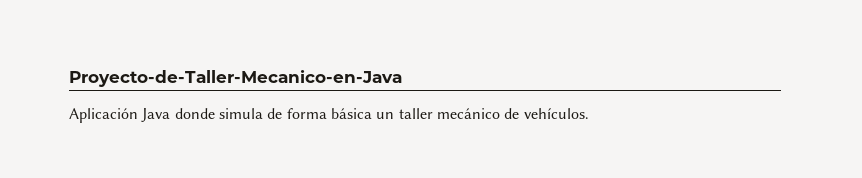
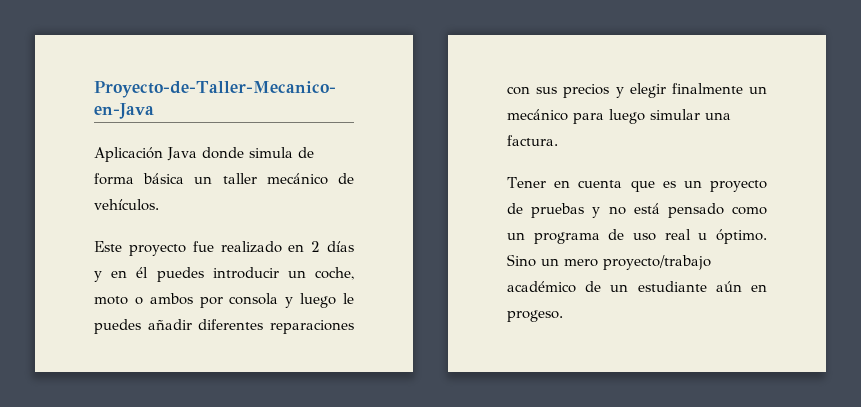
(589, 113) none -> [94,241,354,256] [94,267,354,282] [94,293,354,308] [94,319,354,334] [507,83,767,98] [507,109,731,124] [507,135,558,146] [507,177,767,192] [507,203,767,218] [507,229,767,244] [507,254,711,270] [507,281,767,293] [507,310,563,322] // Este proyecto fue realizado en 2 días y en él puedes introducir un coche, moto o ambos por consola y luego le puedes añadir diferentes reparaciones con sus precios y elegir finalmente un mecánico para luego simular una factura. // Tener en cuenta que es un proyecto de pruebas y no está pensado como un programa de uso real u óptimo. Sino un mero proyecto/trabajo académico de un estudiante aún en progeso.

